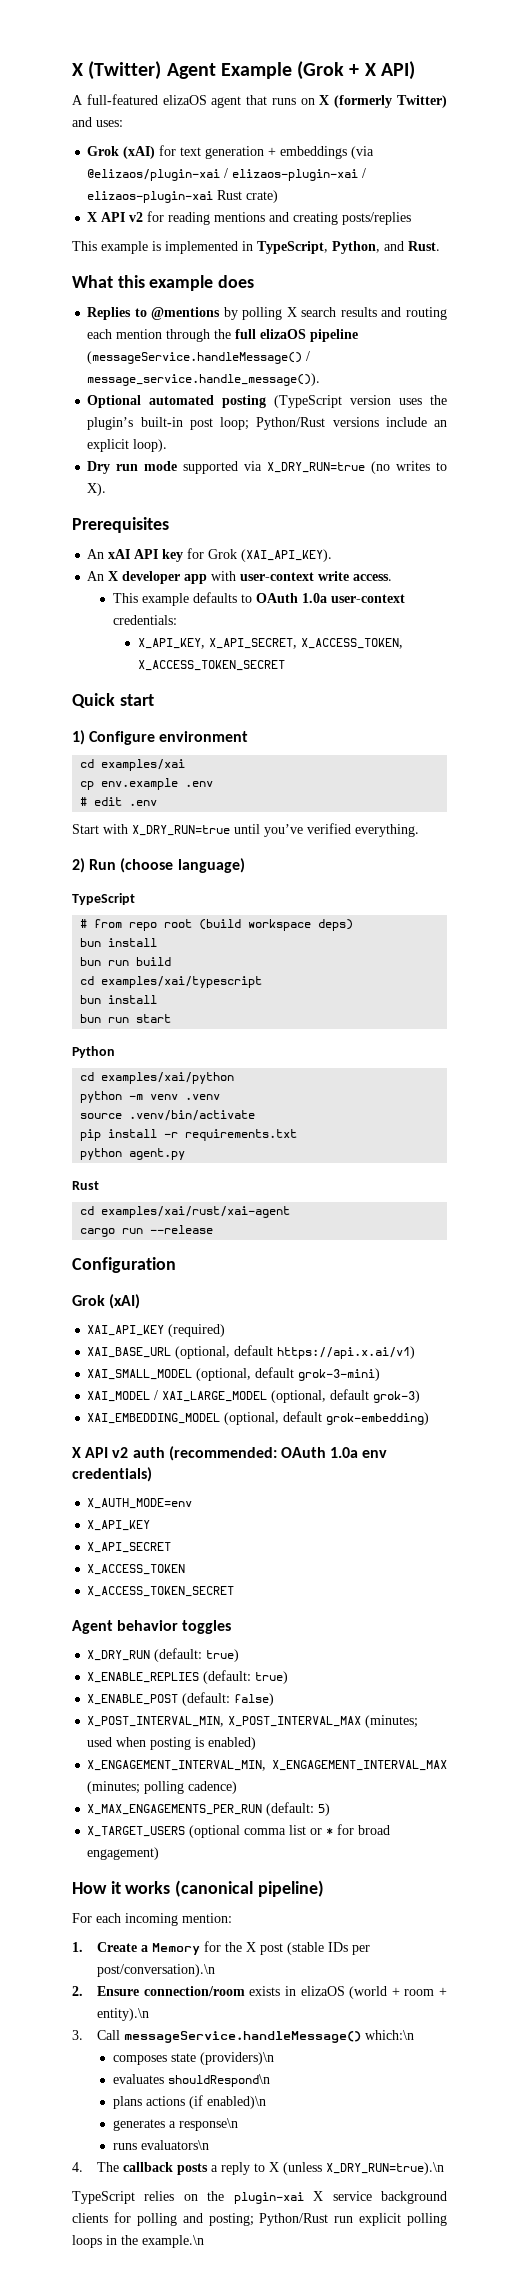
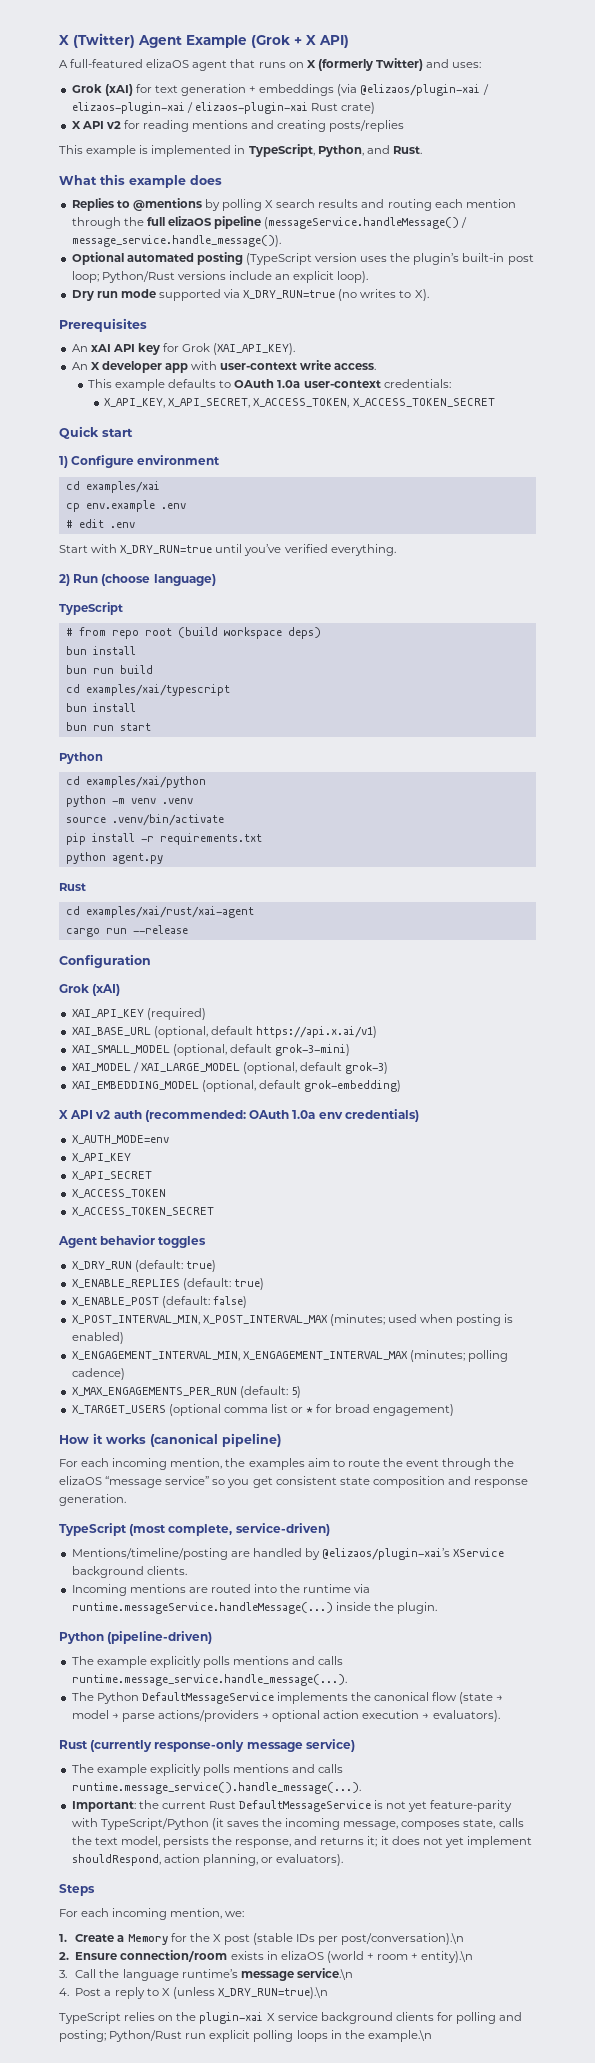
[182,1913,232,1923] mention: -> [170,1458,515,1470] [59,1476,529,1488] [59,1494,126,1506] [59,1523,330,1536] [71,1548,505,1560] [71,1566,187,1578] [71,1584,371,1596] [71,1602,437,1614] [59,1631,213,1644] [71,1656,344,1668] [71,1674,347,1686] [71,1692,504,1704] [71,1710,500,1722] [59,1739,355,1752] [71,1764,344,1776] [71,1782,361,1794] [71,1800,513,1812] [71,1818,524,1830] [71,1836,533,1848] [71,1854,344,1866] [59,1884,95,1896] [59,1908,245,1920] mention, the examples aim to route the event through the elizaOS “message service” so you get consistent state composition and response generation. // TypeScript (most complete, service-driven) // Mentions/timeline/posting are handled by @elizaos/plugin-xai’s XService background clients. // Incoming mentions are routed into the runtime via runtime.messageService.handleMessage(...) inside the plugin. // Python (pipeline-driven) // The example explicitly polls mentions and calls runtime.message_service.handle_message(...). // The Python DefaultMessageService implements the canonical flow (state → model → parse actions/providers → optional action execution → evaluators). // Rust (currently response-only message service) // The example explicitly polls mentions and calls runtime.message_service().handle_message(...). // Important: the current Rust DefaultMessageService is not yet feature-parity with TypeScript/Python (it saves the incoming message, composes state, calls the text model, persists the response, and returns it; it does not yet implement shouldRespond, action planning, or evaluators). // Steps // For each incoming mention, we:
[124,2030,415,2043] [112,2052,274,2065] [112,2074,270,2087] [112,2095,266,2109] [112,2118,238,2131] [112,2140,209,2150] [72,2162,209,2175] messageService.handleMessage() which:\n // composes state (providers)\n // evaluates shouldRespond\n // plans actions (if enabled)\n // generates a response\n // runs evaluators\n // 4. The callback posts -> [99,1968,353,1981] [59,1988,102,1996] the language runtime’s message service.\n // 4. Post

